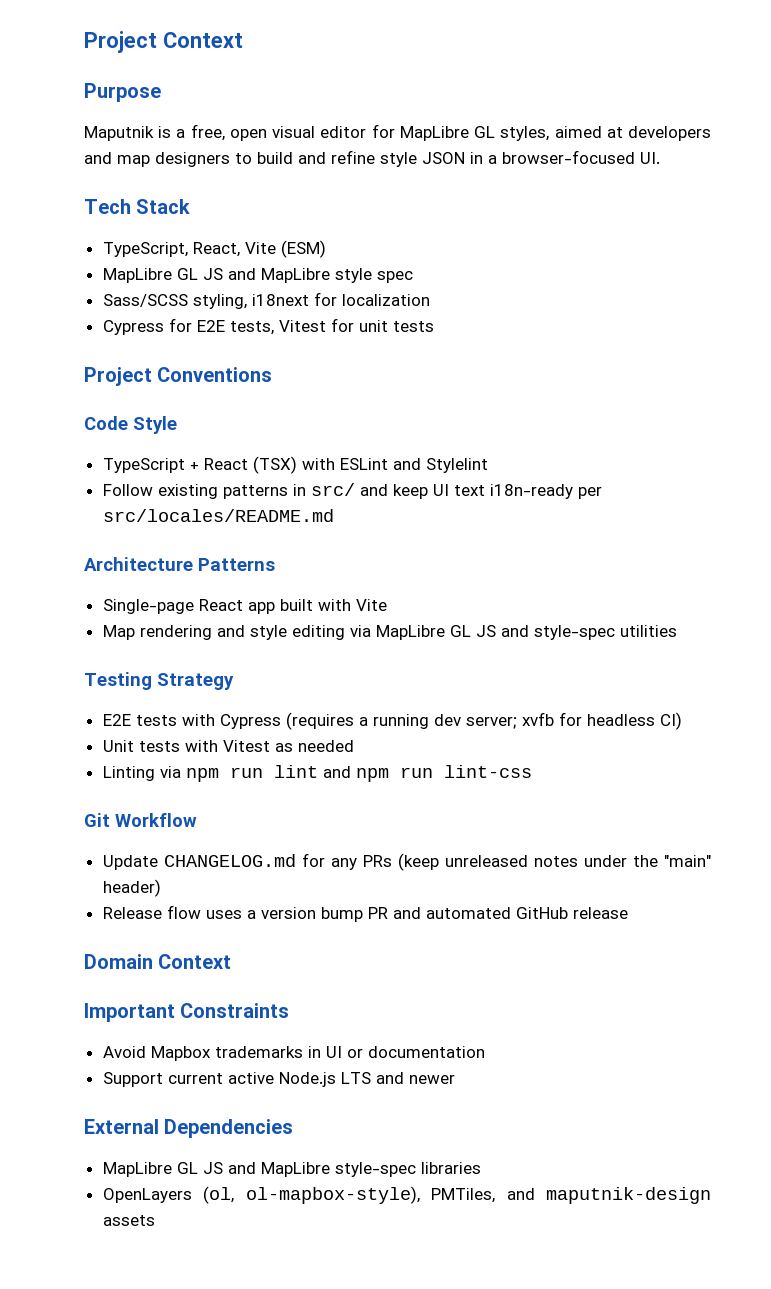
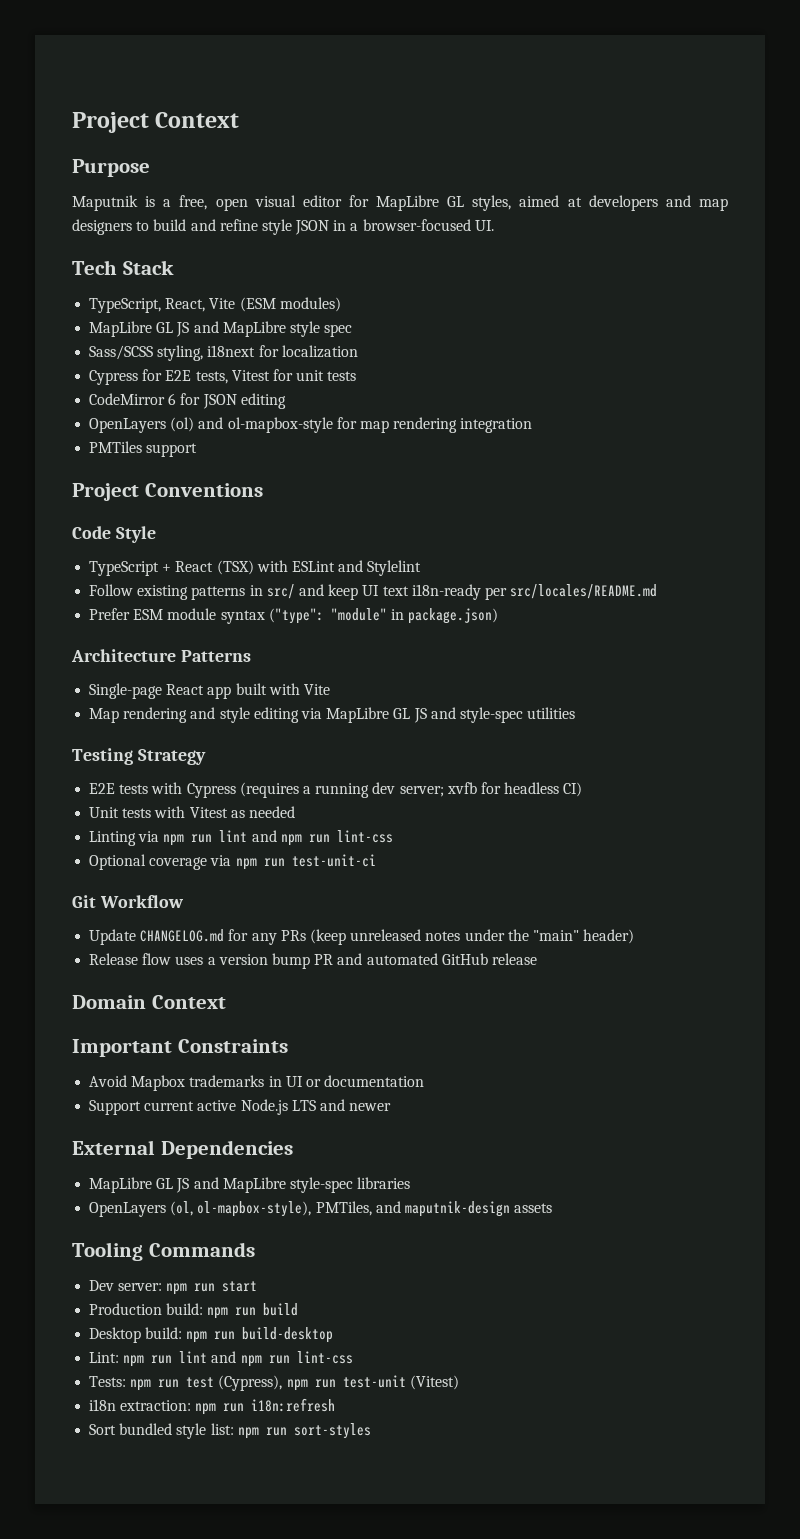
[280,240,326,258] (ESM) -> [239,297,341,312] (ESM modules)
(434, 326) none -> [89,393,286,409] [89,417,533,433] [89,441,198,457] // CodeMirror 6 for JSON editing // OpenLayers (ol) and ol-mapbox-style for map rendering integration // PMTiles support
(334, 515) none -> [89,608,499,624] // Prefer ESM module syntax ("type": "module" in package.json)
(532, 771) none -> [89,854,376,870] // Optional coverage via npm run test-unit-ci
(155, 1220) none -> [72,1242,255,1261] [89,1280,258,1295] [89,1303,299,1319] [89,1327,334,1343] [89,1351,353,1367] [89,1375,459,1391] [89,1398,336,1415] [89,1423,371,1439] // Tooling Commands // Dev server: npm run start // Production build: npm run build // Desktop build: npm run build-desktop // Lint: npm run lint and npm run lint-css // Tests: npm run test (Cypress), npm run test-unit (Vitest) // i18n extraction: npm run i18n:refresh // Sort bundled style list: npm run sort-styles

